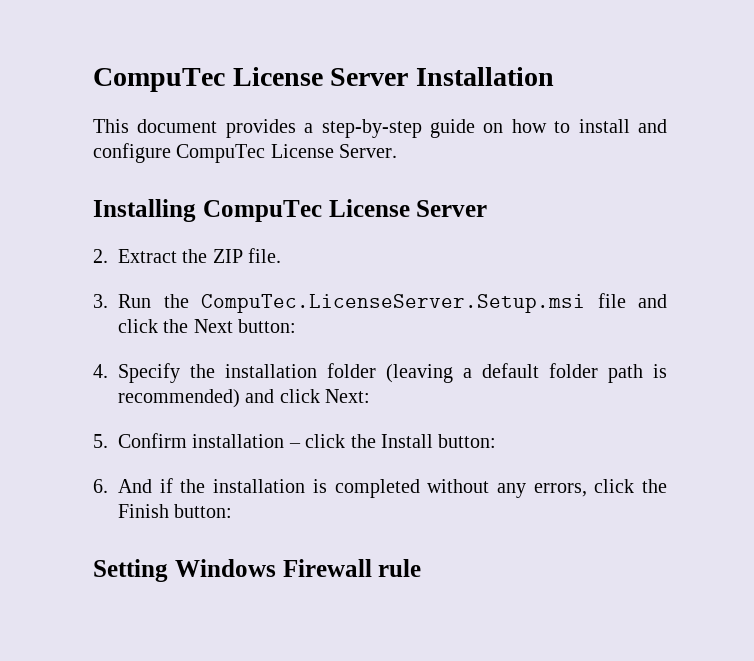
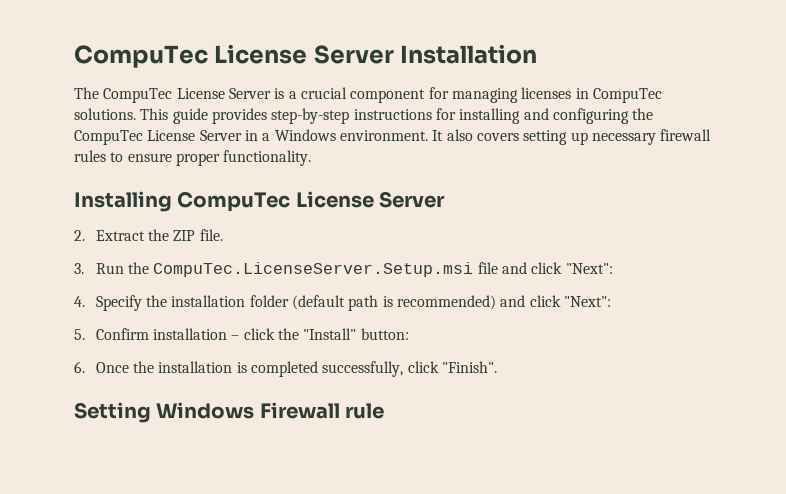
[93,119,667,138] [93,143,398,163] This document provides a step-by-step guide on how to install and configure CompuTec License Server. -> [74,87,662,103] [74,108,654,124] [74,129,712,145] [74,150,312,166] The CompuTec License Server is a crucial component for managing licenses in CompuTec solutions. This guide provides step-by-step instructions for installing and configuring the CompuTec License Server in a Windows environment. It also covers setting up necessary firewall rules to ensure proper functionality.
[163,319,297,333] the Next button: -> [565,263,613,274] "Next":
[386,363,598,383] (leaving a default folder -> [291,295,345,310] (default
[325,389,371,403] Next: -> [563,296,611,307] "Next":
[381,434,433,448] Install -> [303,328,357,340] "Install"
[118,478,173,493] And if -> [95,362,129,373] Once
[427,479,667,498] [118,504,233,518] without any errors, click the Finish button: -> [322,361,497,377] successfully, click "Finish".

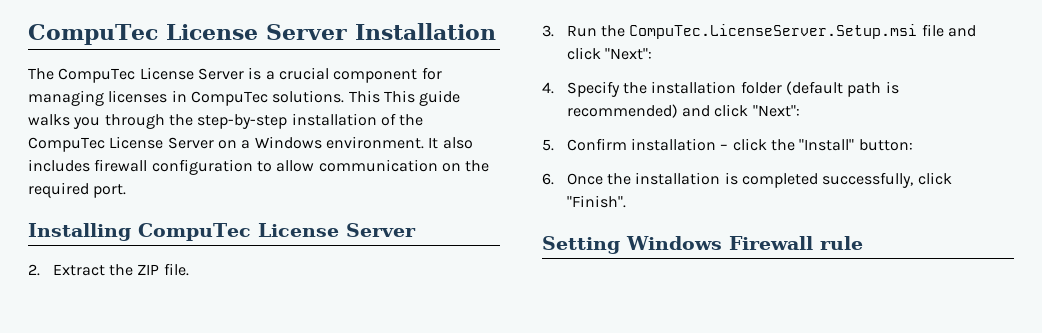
[172,108,629,124] guide provides step-by-step instructions for installing and configuring -> [383,90,461,106] [28,113,396,129] This guide walks you through the step-by-step installation of
[244,130,258,141] in -> [217,140,237,149] on
[476,129,712,145] [74,150,312,166] covers setting up necessary firewall rules to ensure proper functionality. -> [28,159,490,175] [28,182,127,198] includes firewall configuration to allow communication on the required port.

